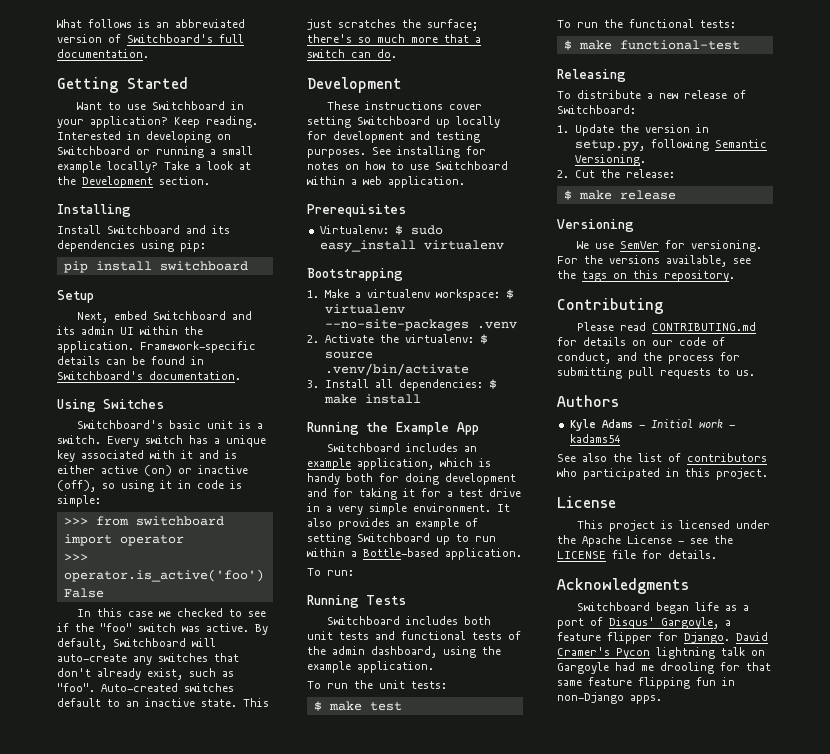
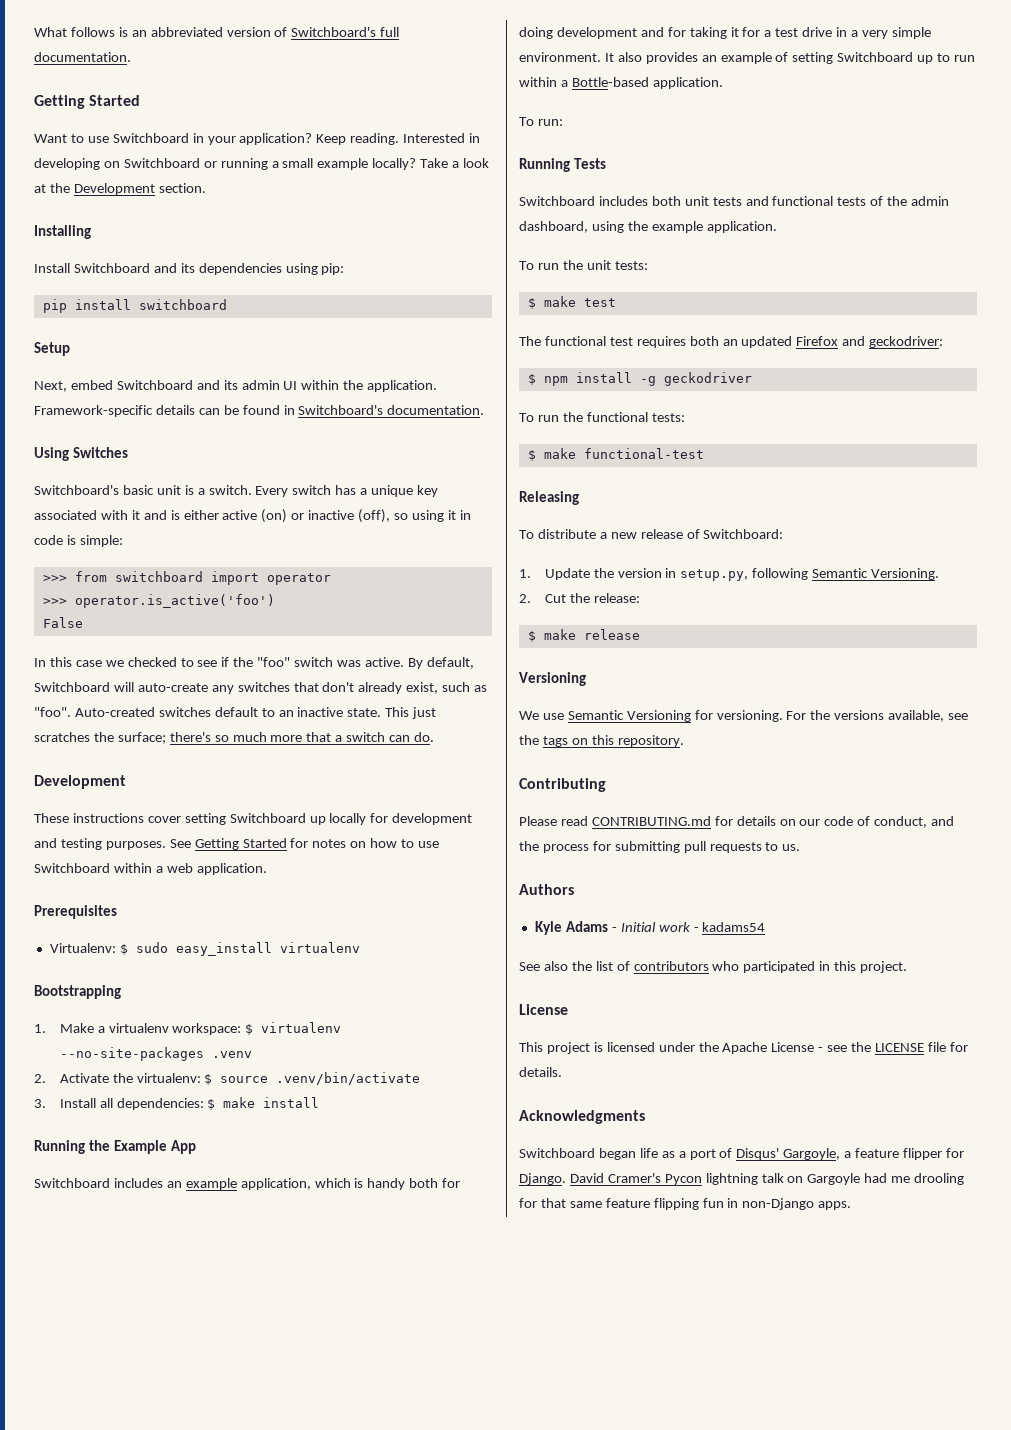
[397,146,460,158] installing -> [194,838,287,850] Getting Started
(402, 706) none -> [519,336,944,348] [527,372,752,386] // The functional test requires both an updated Firefox and geckodriver: // $ npm install -g geckodriver
[620,241,660,249] SemVer -> [567,710,691,722] Semantic Versioning

